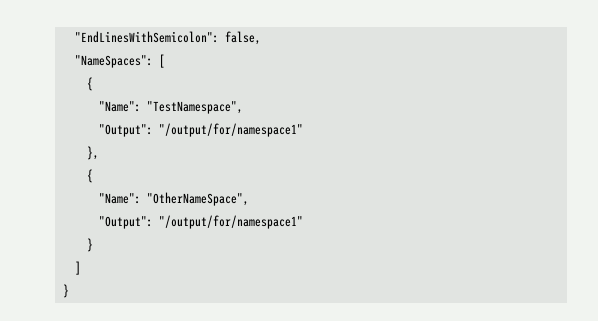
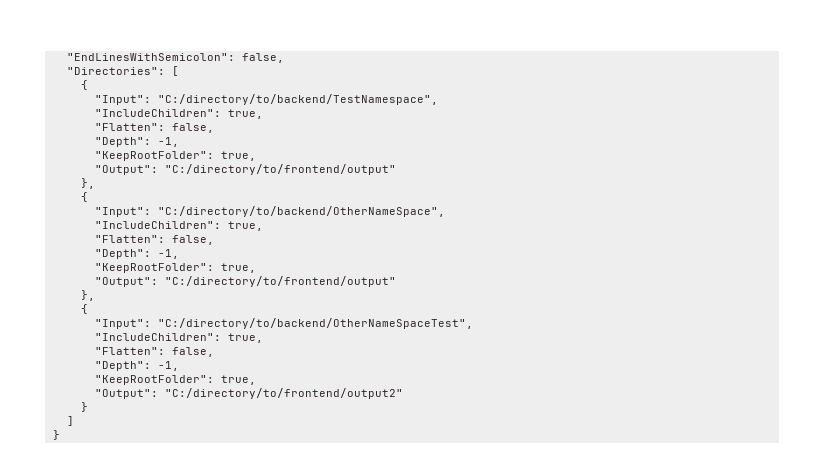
[74,55,153,68] "NameSpaces": -> [66,67,165,75] "Directories":
[98,101,243,114] [98,123,303,137] [86,146,99,160] [86,169,93,183] [98,192,249,206] [98,215,303,229] "Name": "TestNamespace", // "Output": "/output/for/namespace1" // }, // { // "Name": "OtherNameSpace", // "Output": "/output/for/namespace1" -> [94,94,438,105] [94,109,263,119] [94,123,214,133] [94,137,179,147] [94,151,256,161] [94,164,396,175] [80,178,95,189] [80,192,88,202] [94,206,445,217] [94,221,263,231] [94,235,214,245] [94,249,179,259] [94,263,256,273] [94,276,396,287] [80,290,95,301] [80,304,88,314] [94,318,473,329] [94,333,263,343] [94,347,214,357] [94,361,179,371] [94,375,256,385] [94,388,403,399] "Input": "C:/directory/to/backend/TestNamespace", // "IncludeChildren": true, // "Flatten": false, // "Depth": -1, // "KeepRootFolder": true, // "Output": "C:/directory/to/frontend/output" // }, // { // "Input": "C:/directory/to/backend/OtherNameSpace", // "IncludeChildren": true, // "Flatten": false, // "Depth": -1, // "KeepRootFolder": true, // "Output": "C:/directory/to/frontend/output" // }, // { // "Input": "C:/directory/to/backend/OtherNameSpaceTest", // "IncludeChildren": true, // "Flatten": false, // "Depth": -1, // "KeepRootFolder": true, // "Output": "C:/directory/to/frontend/output2"

